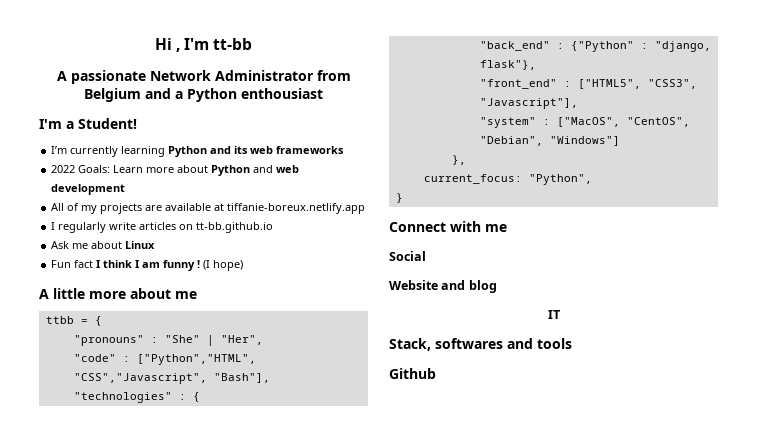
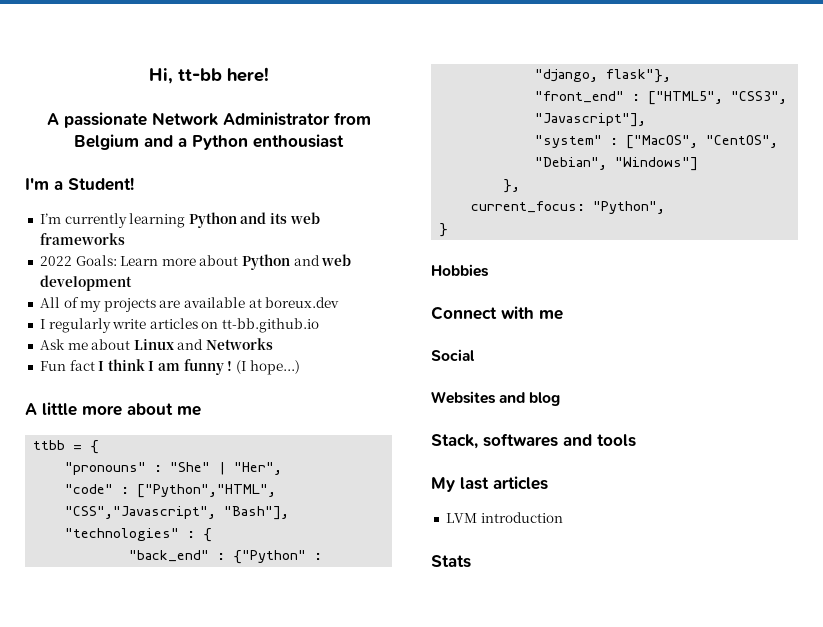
[154,38,210,52] Hi , I'm -> [148,68,173,84] Hi,
(253, 44) none -> [226,67,269,82] here!
[227,203,366,214] tiffanie-boreux.netlify.app -> [265,297,340,308] boreux.dev
(156, 245) none -> [177,338,274,350] and Networks
[213,260,244,271] hope) -> [249,360,300,375] hope...)
(403, 198) none -> [431,264,489,277] // Hobbies
[389,280,438,290] Website -> [431,391,496,404] Websites
[547,310,560,319] // IT -> (561, 399) none
[389,368,436,379] Github -> [431,476,548,492] [445,512,563,523] [431,555,471,568] My last articles // LVM introduction // Stats

